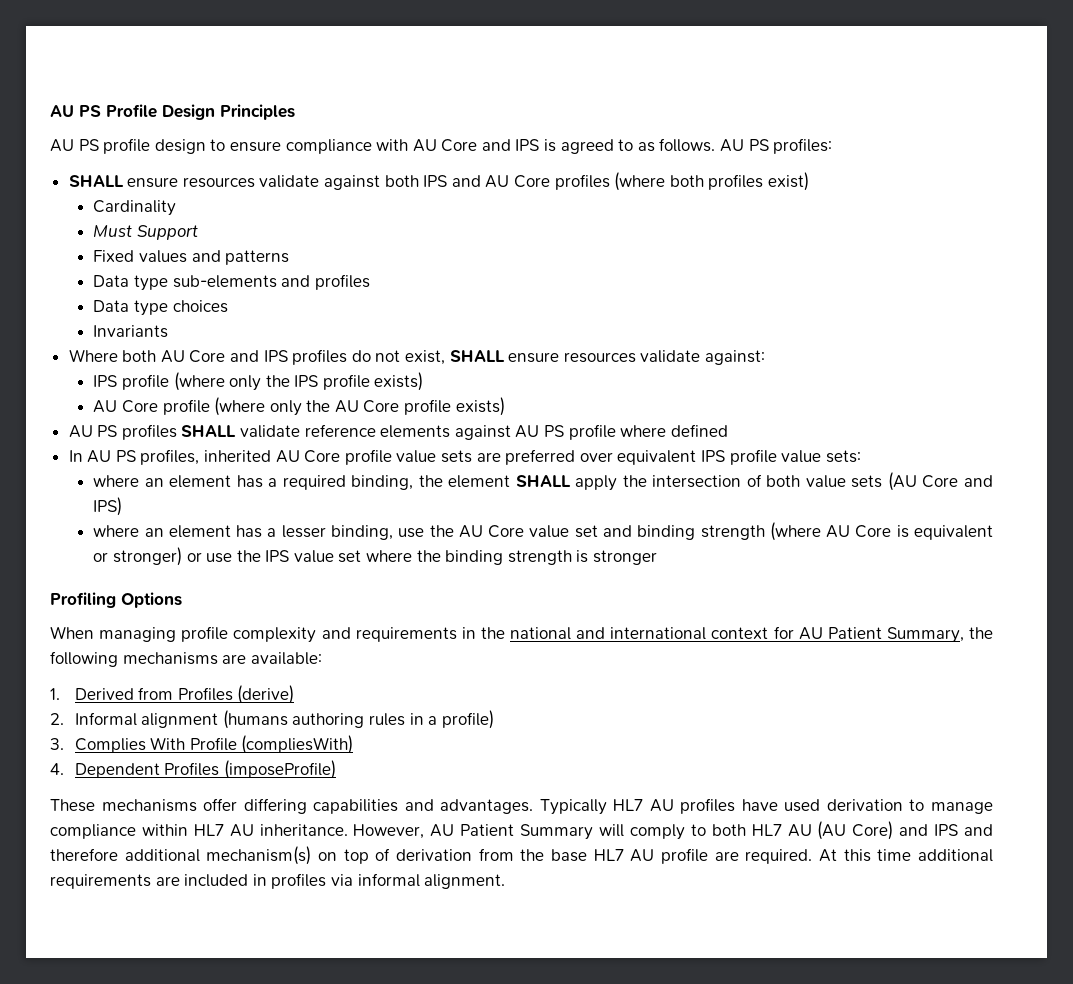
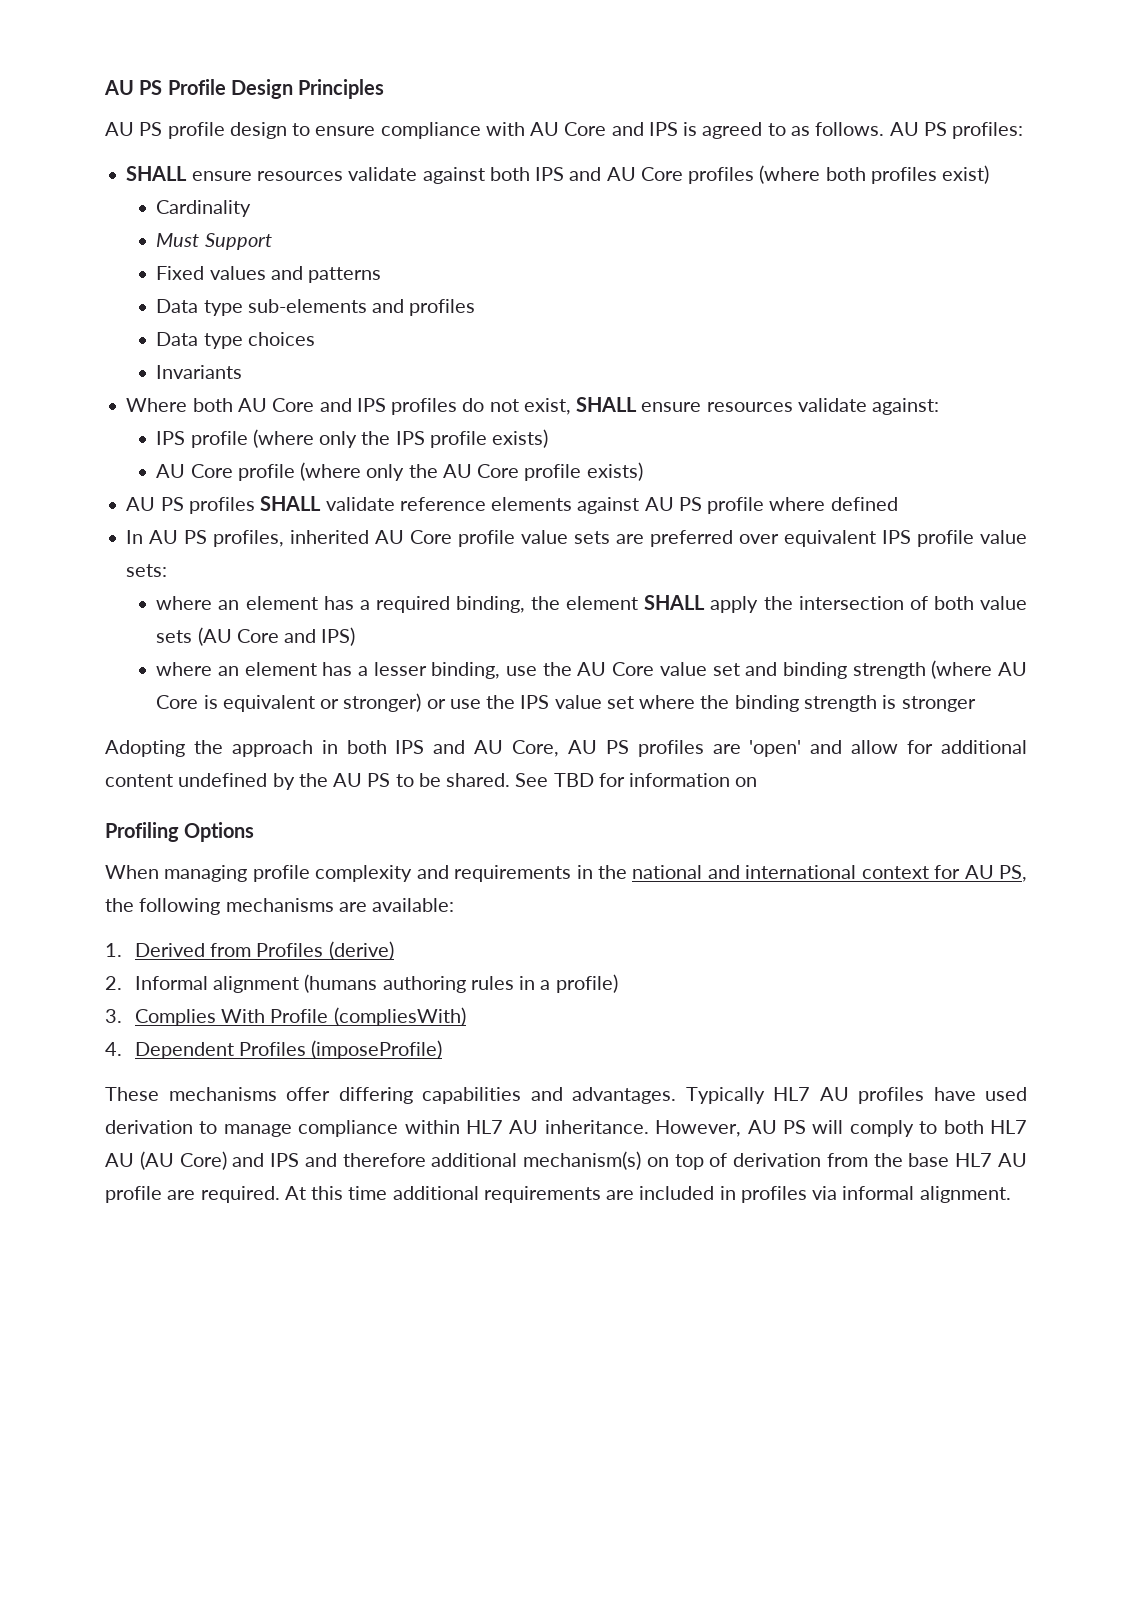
(657, 557) none -> [105,740,1027,757] [105,773,758,790] // Adopting the approach in both IPS and AU Core, AU PS profiles are 'open' and allow for additional content undefined by the AU PS to be shared. See TBD for information on
[827,627,964,643] Patient Summary, -> [999,865,1027,882] PS,
[460,824,594,840] Patient Summary -> [782,1120,806,1134] PS

